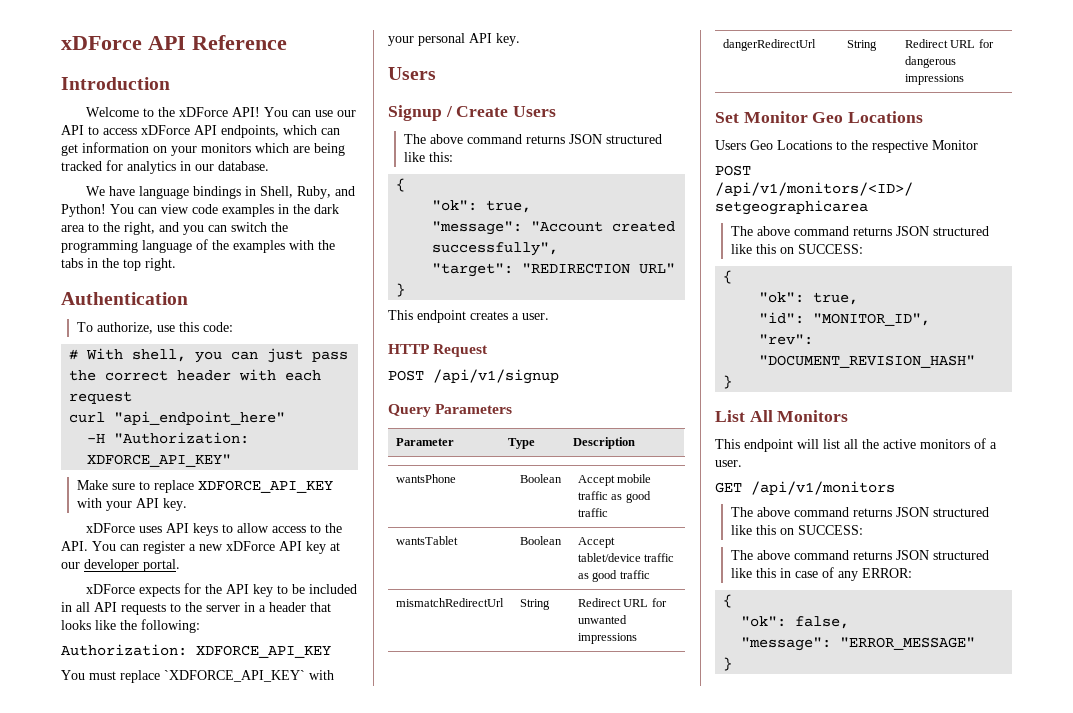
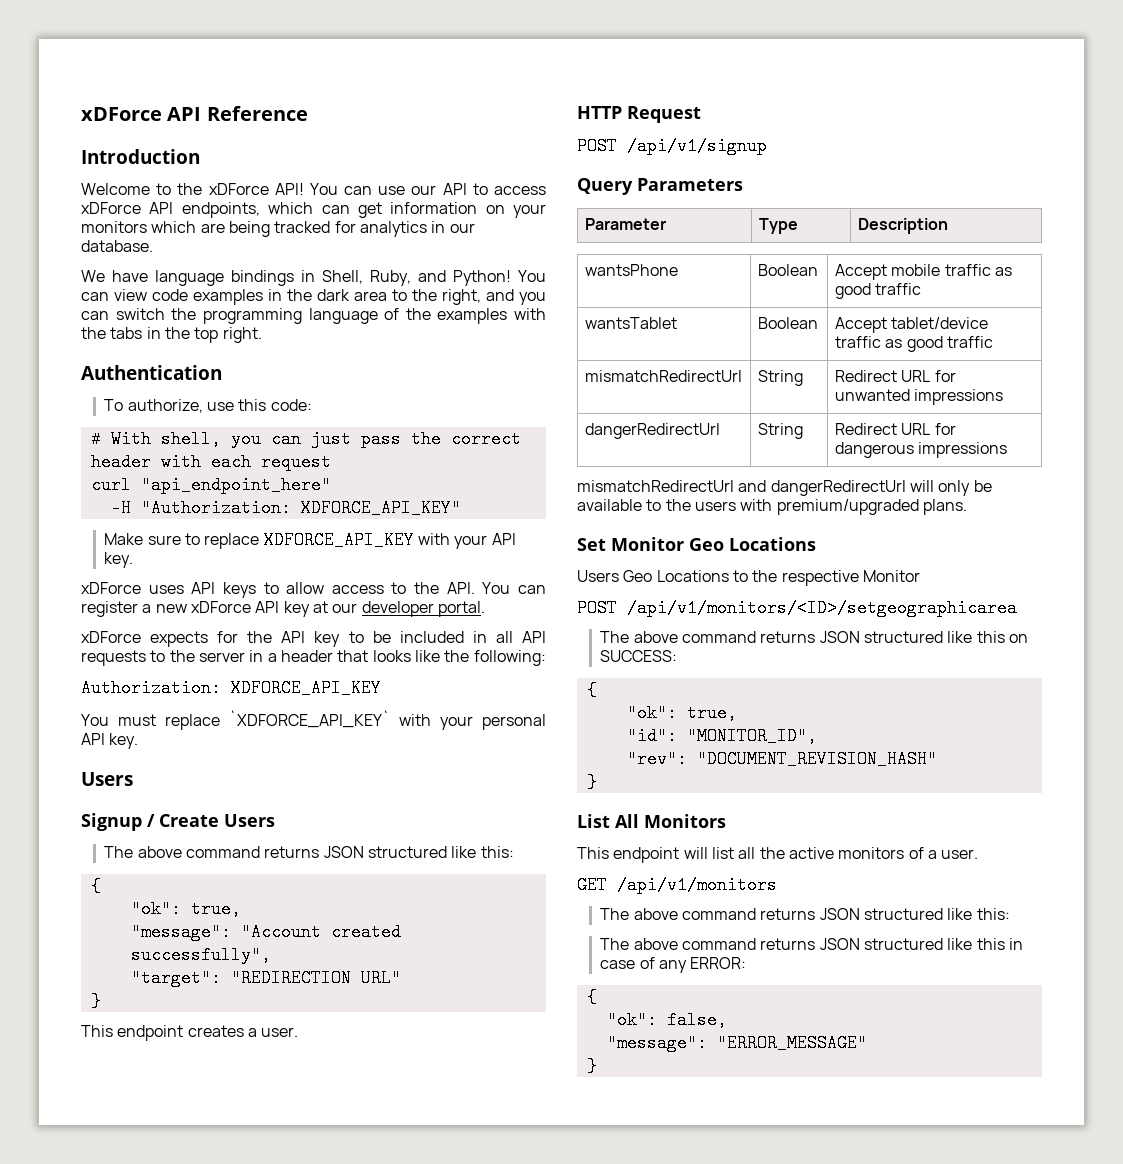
(965, 79) none -> [577,480,992,496] [577,499,967,515] // mismatchRedirectUrl and dangerRedirectUrl will only be available to the users with premium/upgraded plans.
[756,525,864,535] this on SUCCESS: -> [976,908,1010,920] this:

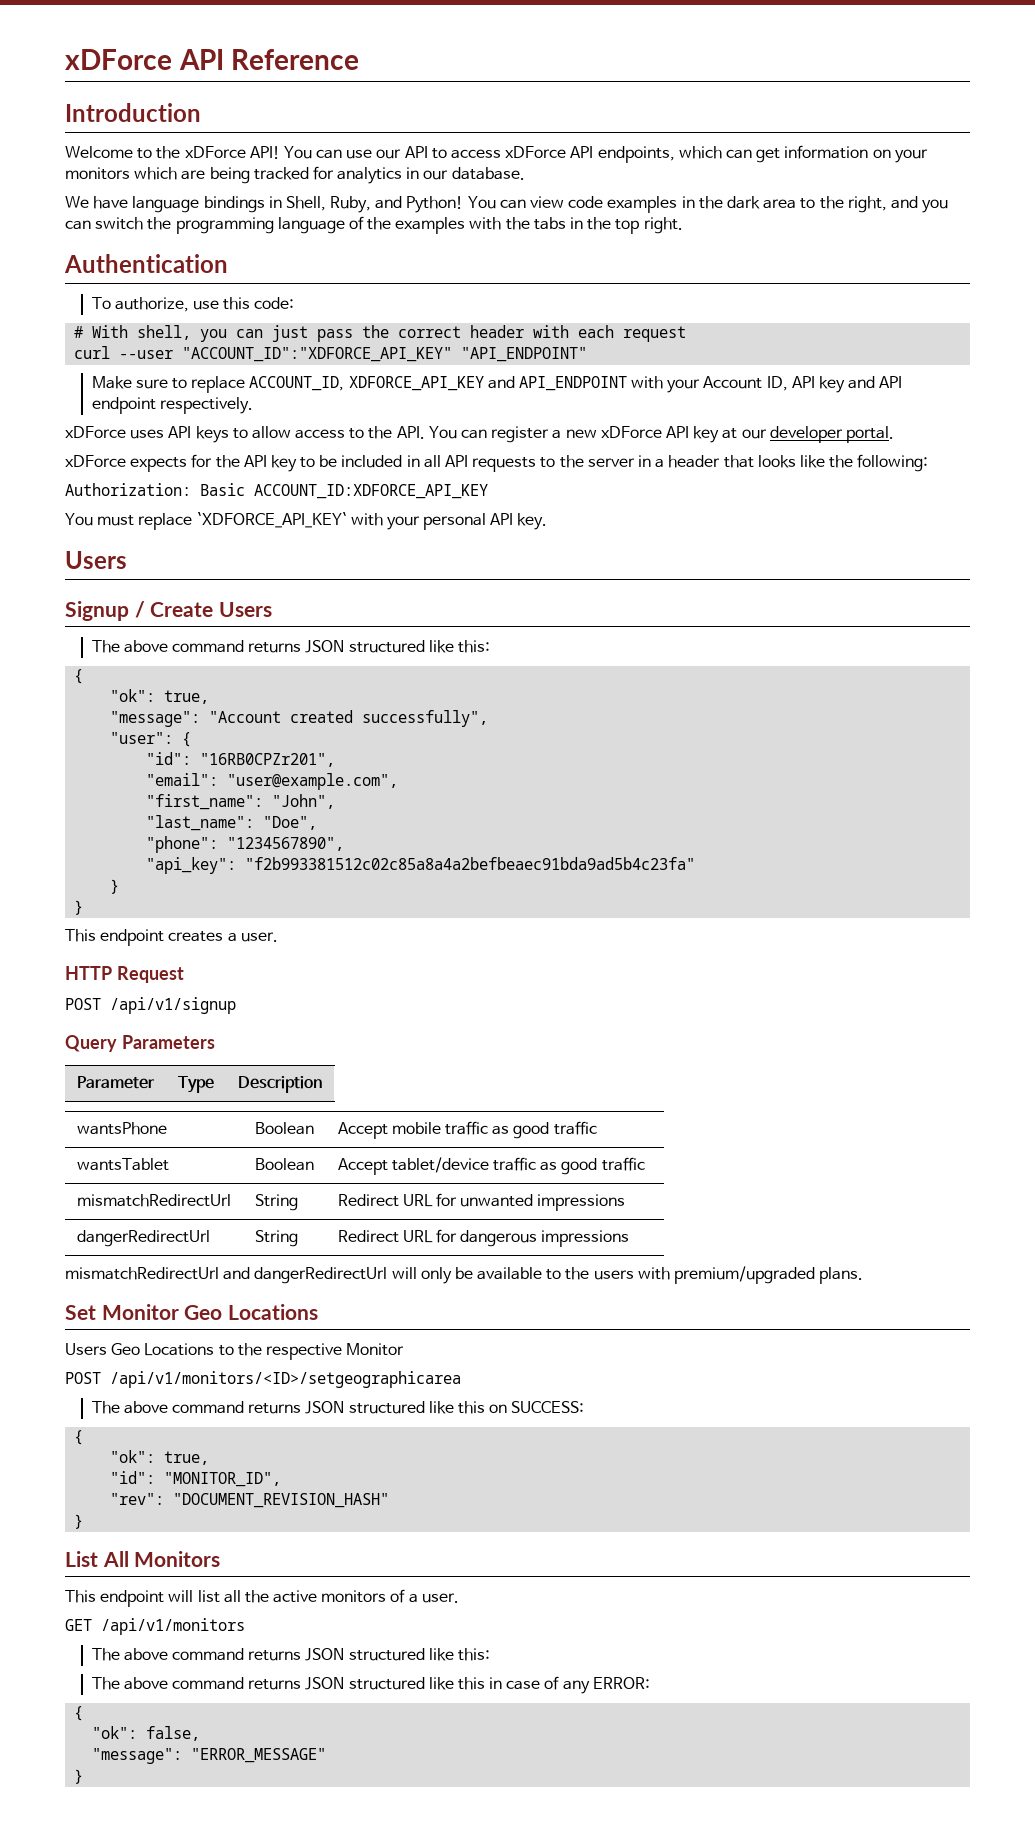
[140,476,331,494] [110,499,461,517] "api_endpoint_here" // -H "Authorization: XDFORCE_API_KEY" -> [119,347,588,362] --user "ACCOUNT_ID":"XDFORCE_API_KEY" "API_ENDPOINT"
[263,531,516,549] [104,552,134,568] XDFORCE_API_KEY with your API key. -> [249,376,903,393] [91,397,253,414] ACCOUNT_ID, XDFORCE_API_KEY and API_ENDPOINT with your Account ID, API key and API endpoint respectively.
[231,679,381,697] XDFORCE_API_KEY -> [200,483,488,499] Basic ACCOUNT_ID:XDFORCE_API_KEY
[130,969,401,987] "target": "REDIRECTION URL" -> [110,732,192,747] [146,752,336,767] [146,773,399,790] [146,794,336,810] [146,815,318,831] [146,836,345,853] [146,857,696,874] [110,879,120,894] "user": { // "id": "16RB0CPZr201", // "email": "user@example.com", // "first_name": "John", // "last_name": "Doe", // "phone": "1234567890", // "api_key": "f2b993381512c02c85a8a4a2befbeaec91bda9ad5b4c23fa" // }

